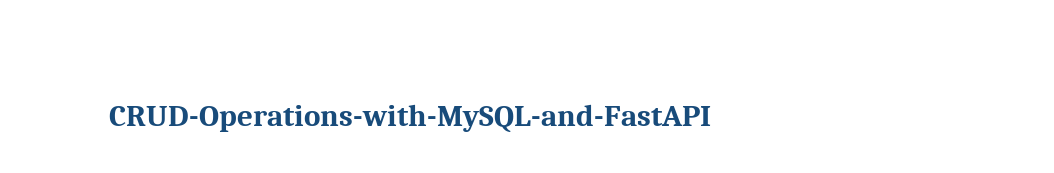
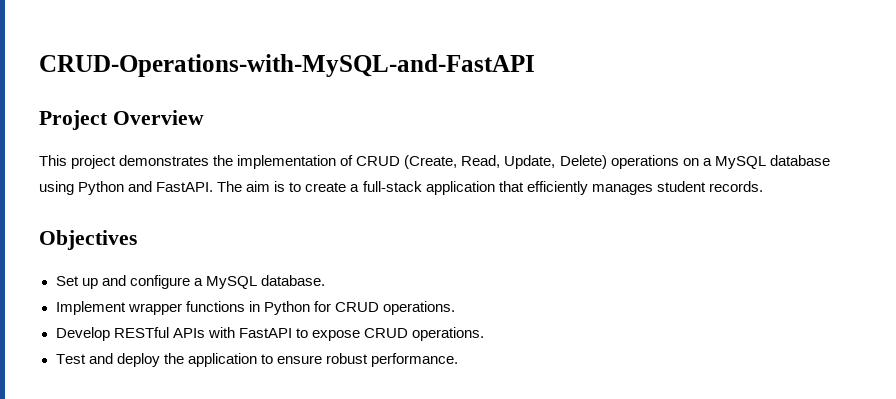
(711, 118) none -> [39,110,204,130] [39,155,830,169] [39,181,763,195] [39,230,137,250] [55,275,325,289] [55,301,455,315] [55,327,484,341] [55,353,458,367] // Project Overview // This project demonstrates the implementation of CRUD (Create, Read, Update, Delete) operations on a MySQL database using Python and FastAPI. The aim is to create a full-stack application that efficiently manages student records. // Objectives // Set up and configure a MySQL database. // Implement wrapper functions in Python for CRUD operations. // Develop RESTful APIs with FastAPI to expose CRUD operations. // Test and deploy the application to ensure robust performance.

